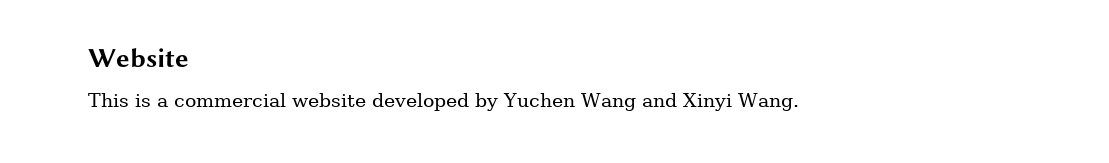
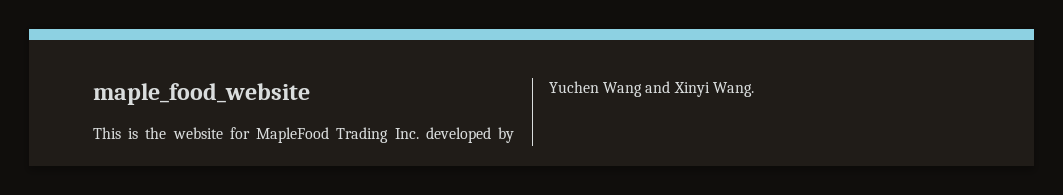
[88,48,189,68] Website -> [93,83,310,105] maple_food_website
[157,93,366,107] a commercial website -> [145,127,419,143] the website for MapleFood Trading Inc.

